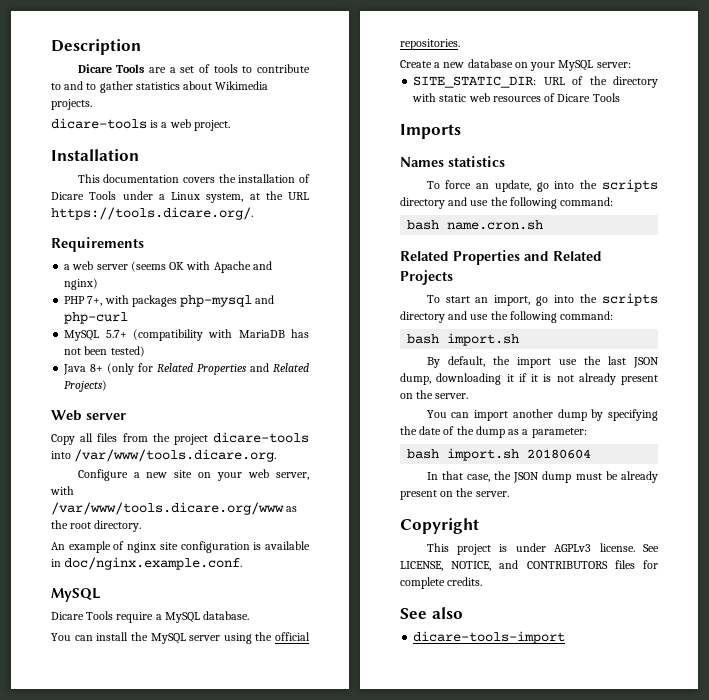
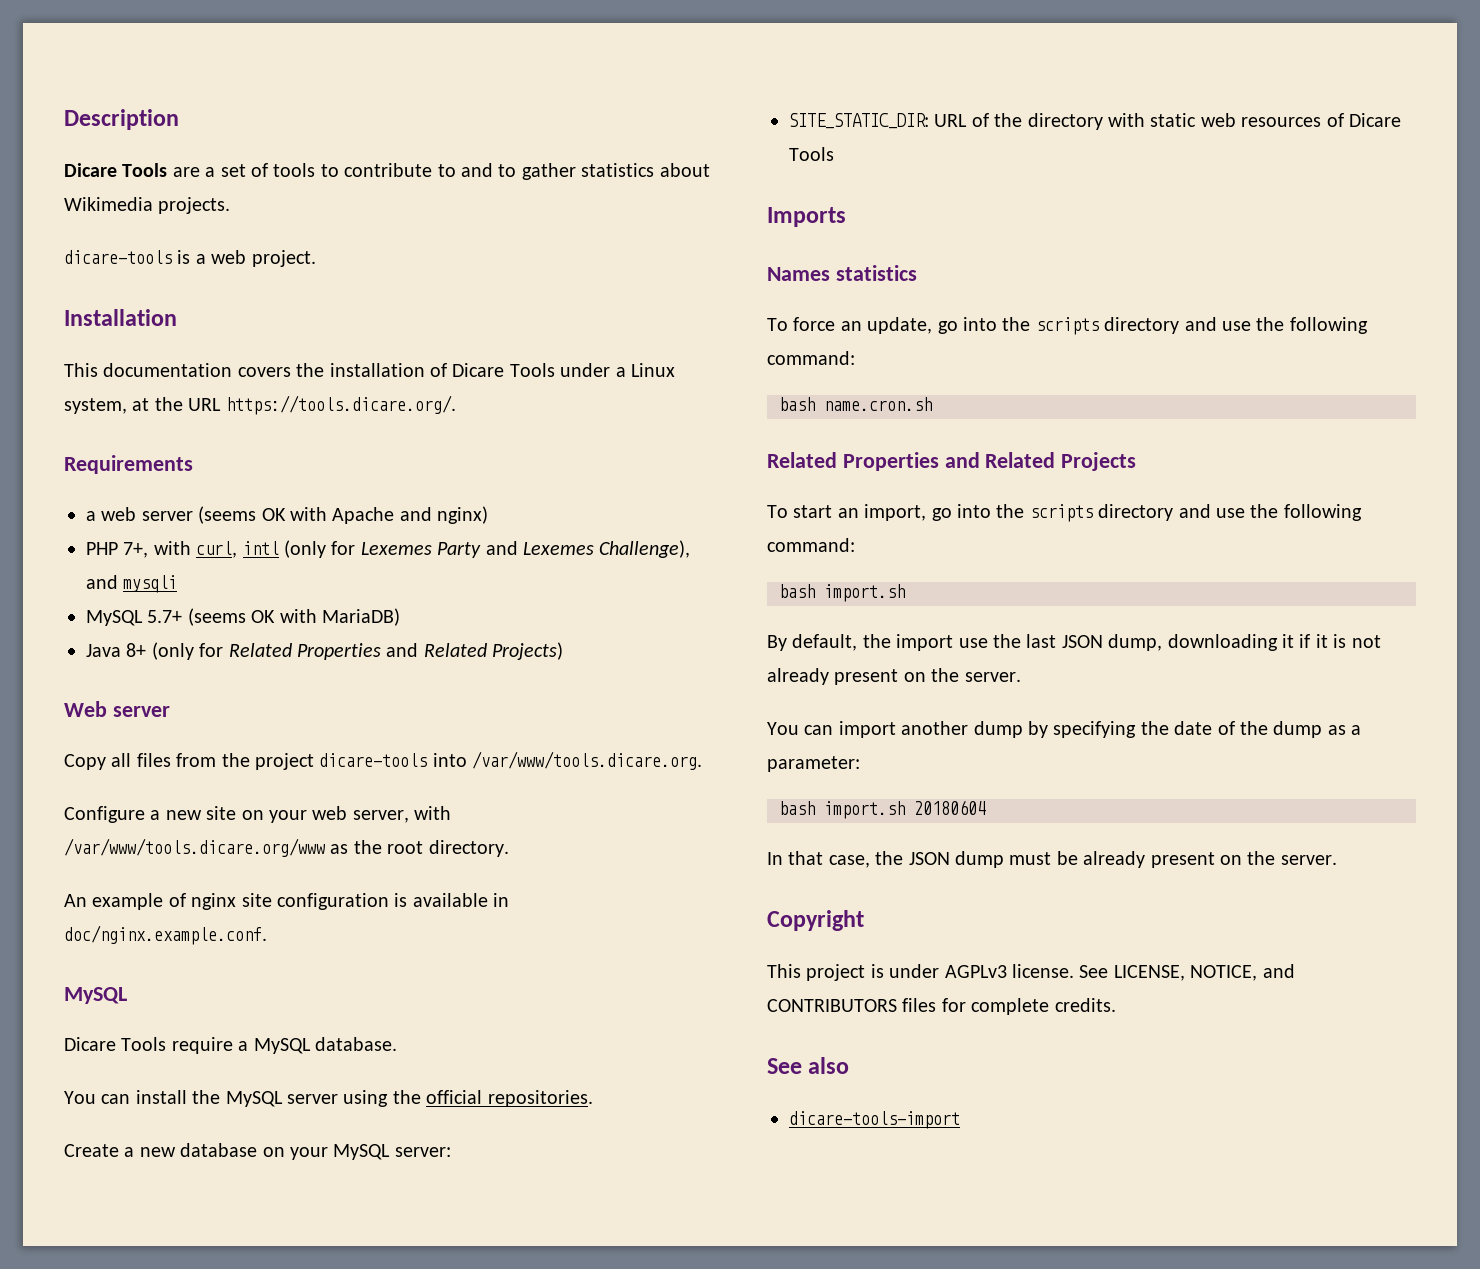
[131,295,275,307] [64,312,129,324] [64,329,310,341] [64,346,145,357] packages php-mysql and php-curl // MySQL 5.7+ (compatibility with MariaDB has not been tested) -> [196,540,691,558] [86,575,178,593] [86,608,400,626] curl, intl (only for Lexemes Party and Lexemes Challenge), and mysqli // MySQL 5.7+ (seems OK with MariaDB)

